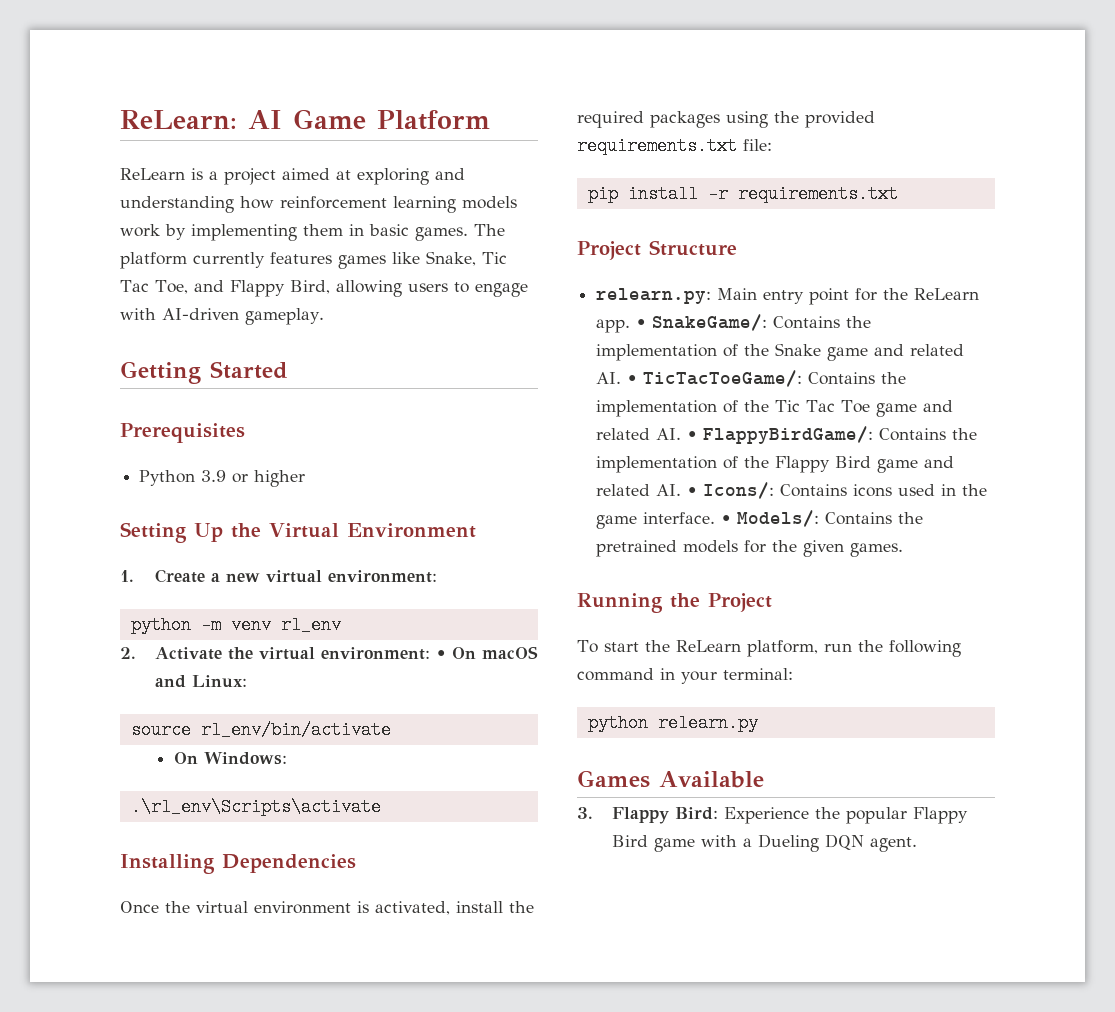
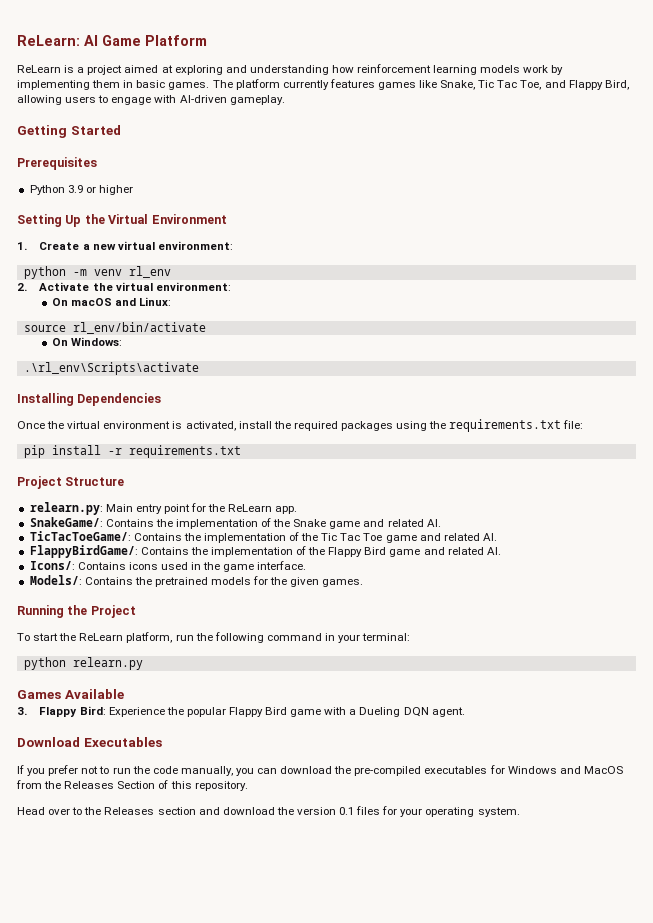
[435,650,446,659] • -> (231, 286) //
[805,111,875,128] provided -> (447, 425) none
[636,319,647,328] • -> (298, 510) //
[627,375,638,384] • -> (441, 523) //
[687,431,698,440] • -> (497, 537) //
[687,487,698,496] • -> (501, 551) //
[721,515,732,524] • -> (307, 565) //
(917, 844) none -> [17,737,162,747] [17,765,623,776] [16,780,248,791] [17,806,520,817] // Download Executables // If you prefer not to run the code manually, you can download the pre-compiled executables for Windows and MacOS from the Releases Section of this repository. // Head over to the Releases section and download the version 0.1 files for your operating system.

